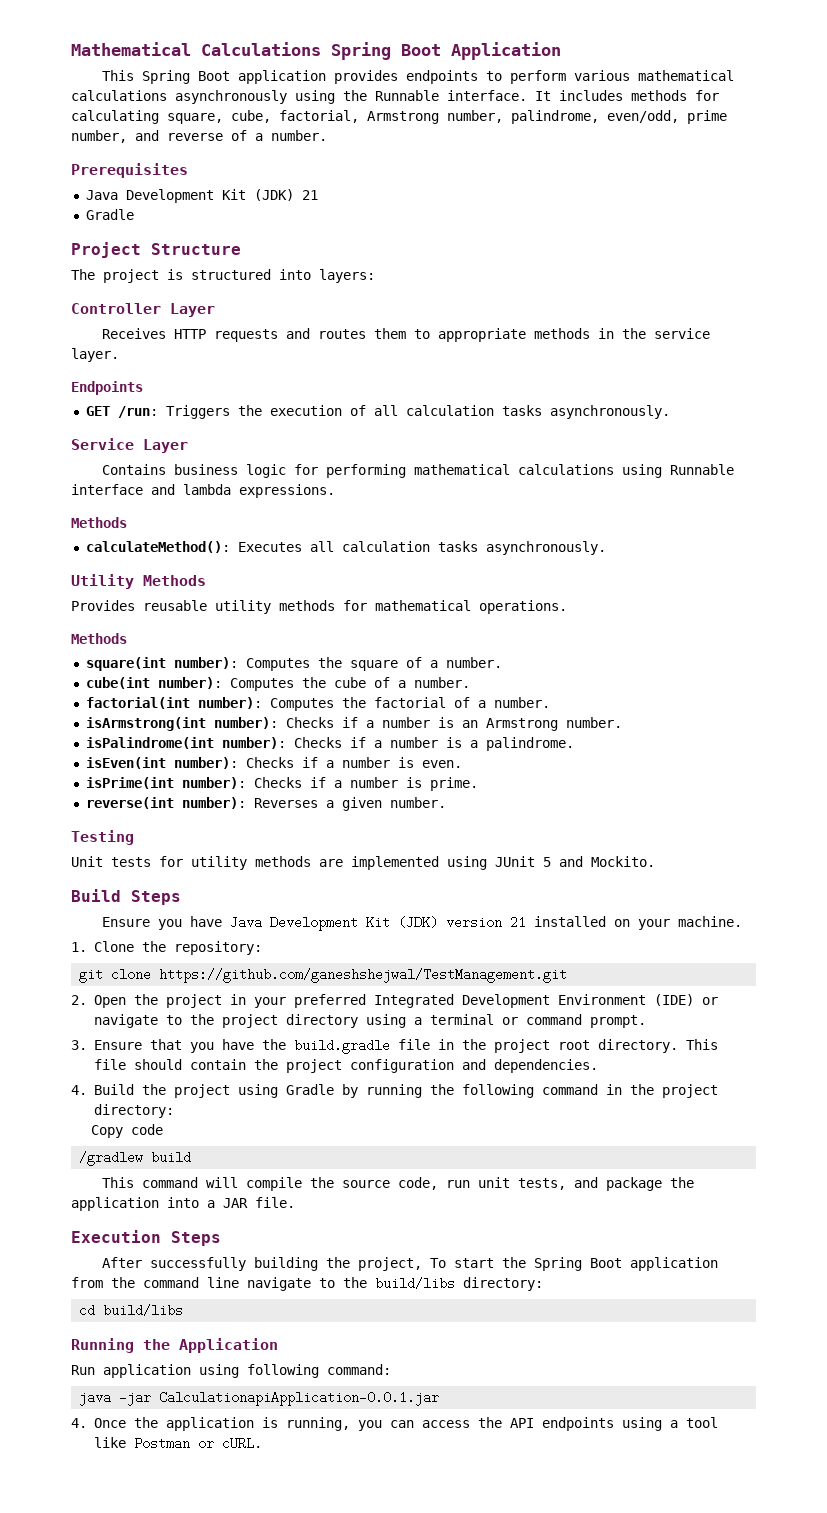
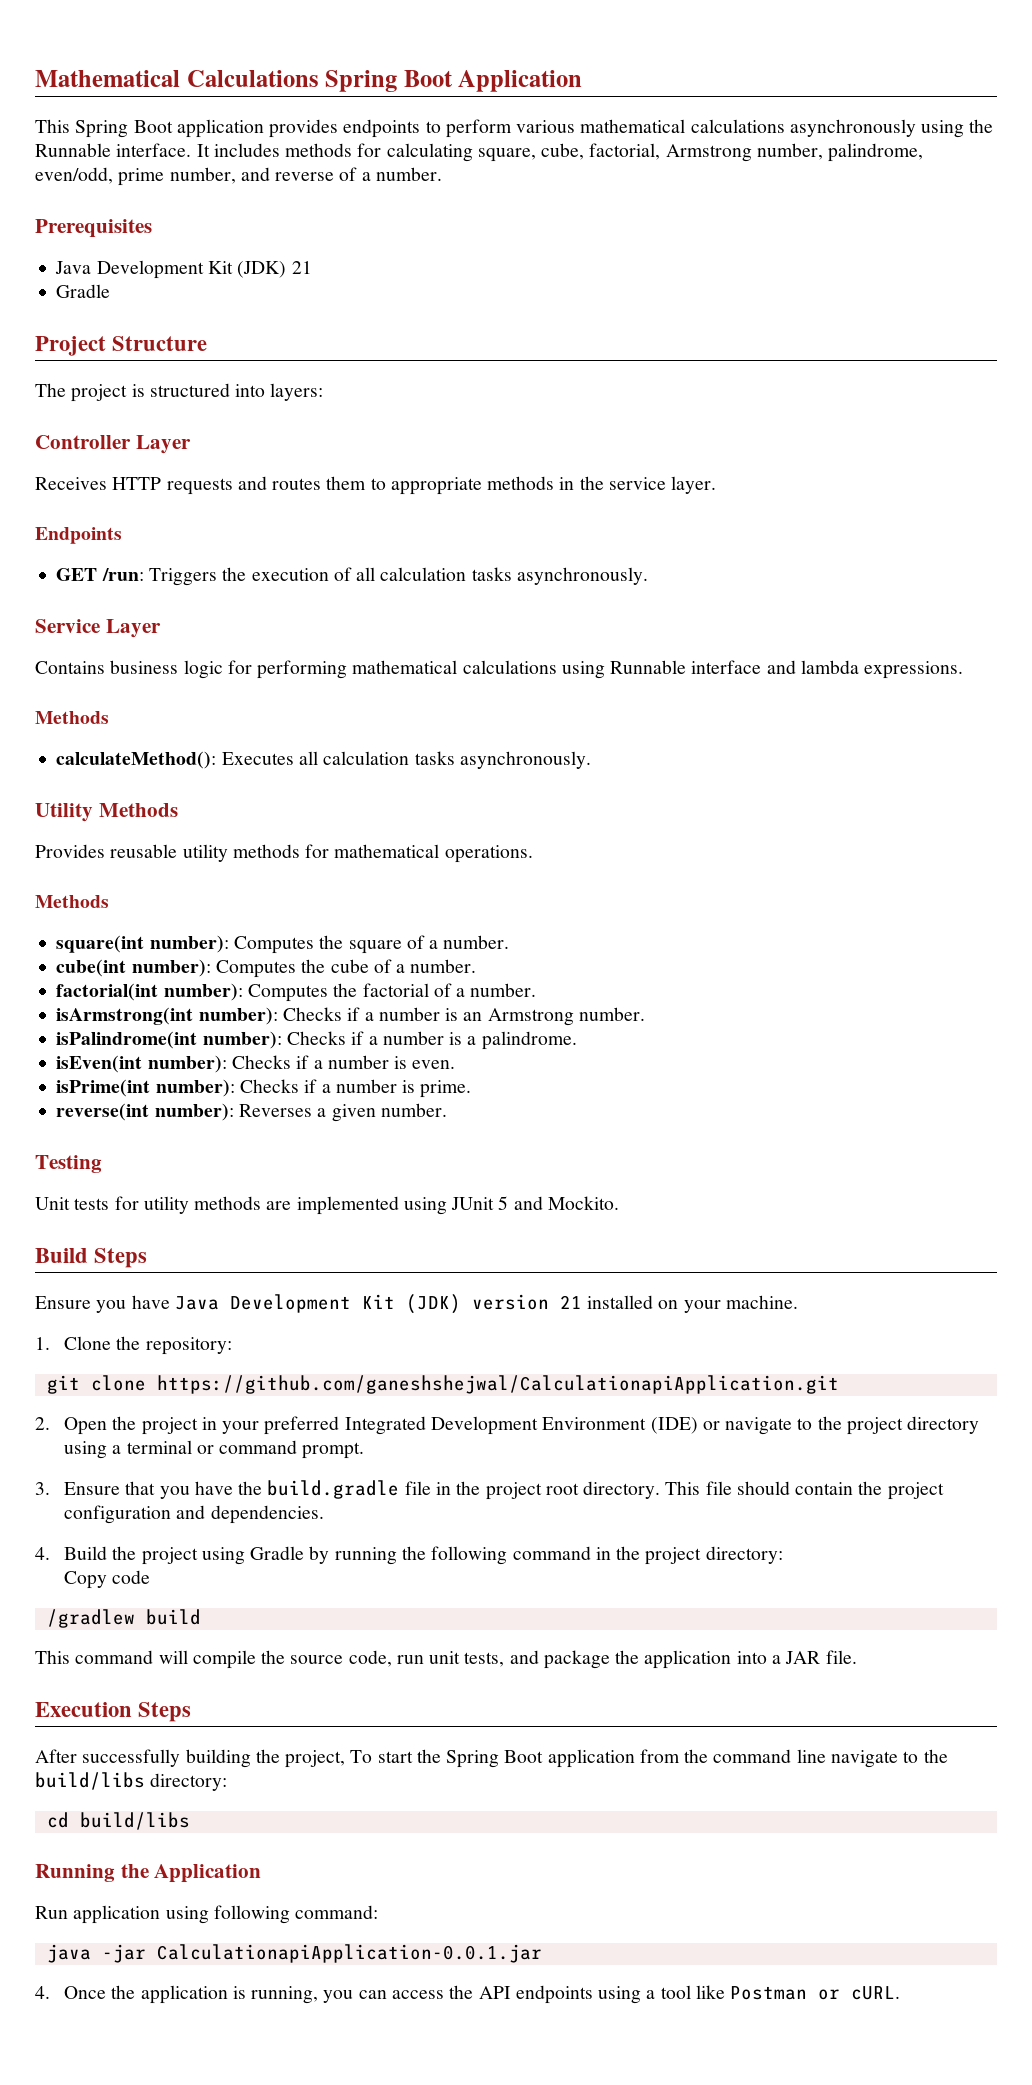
[159,968,568,983] https://github.com/ganeshshejwal/TestManagement.git -> [156,1375,839,1394] https://github.com/ganeshshejwal/CalculationapiApplication.git

